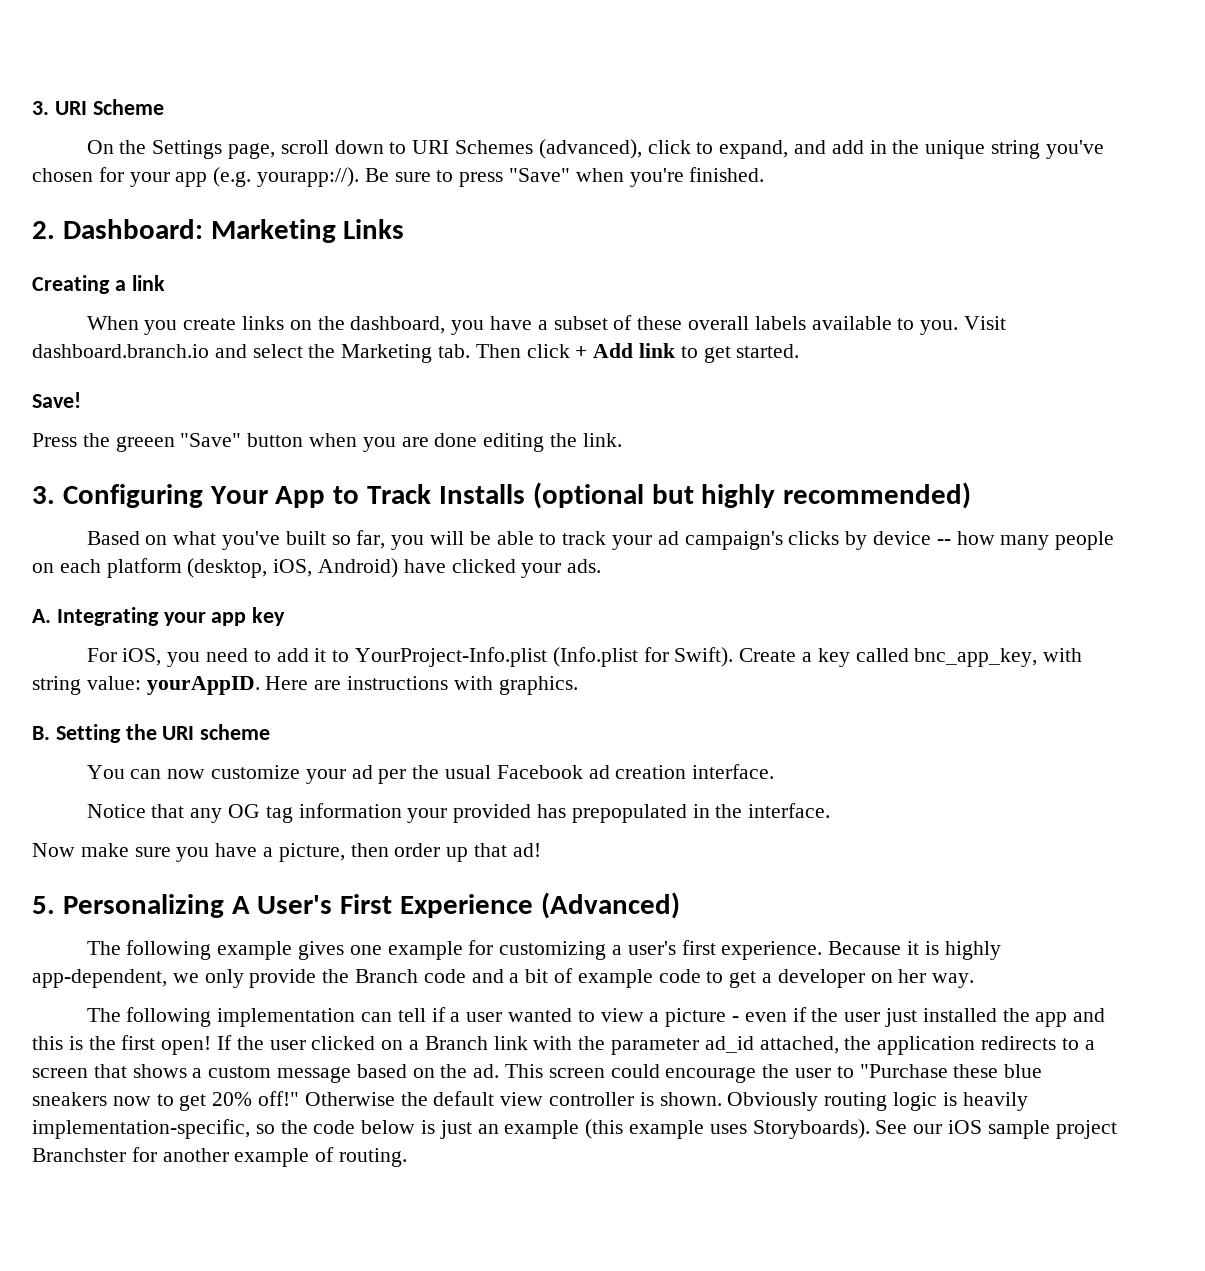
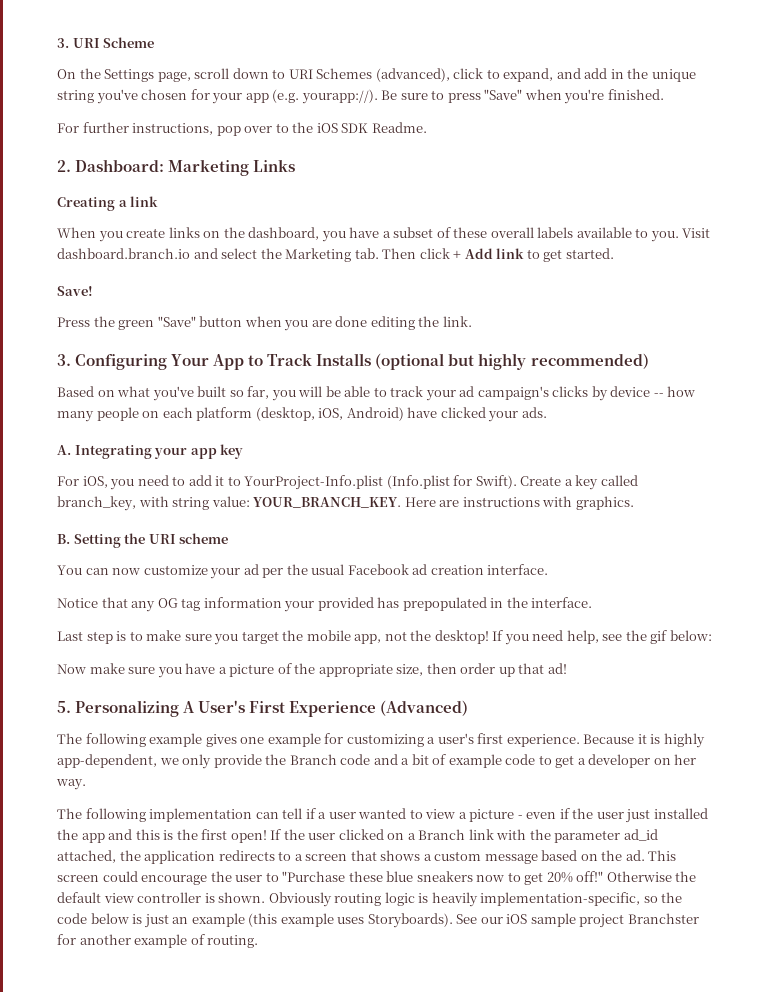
(765, 174) none -> [57,122,427,136] // For further instructions, pop over to the iOS SDK Readme.
[115,436,175,452] greeen -> [118,320,155,330] green
[914,648,1038,667] bnc_app_key, -> [57,496,136,511] branch_key,
[146,676,260,695] yourAppID. -> [253,497,402,508] YOUR_BRANCH_KEY.
(831, 810) none -> [57,630,712,645] // Last step is to make sure you target the mobile app, not the desktop! If you need help, see the gif below:
[278,843,345,862] picture, -> [229,663,424,677] picture of the appropriate size,

